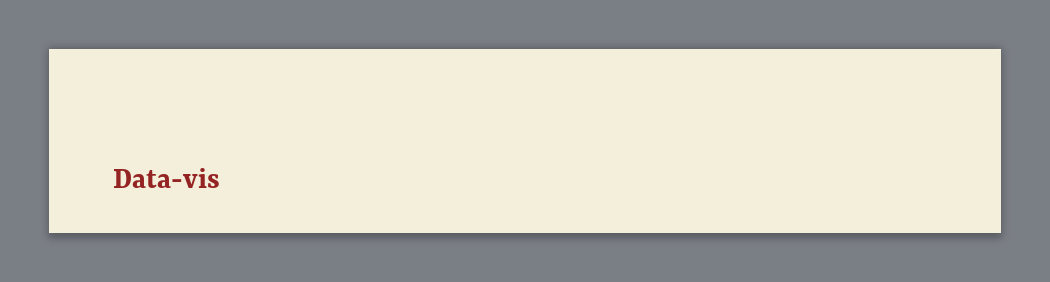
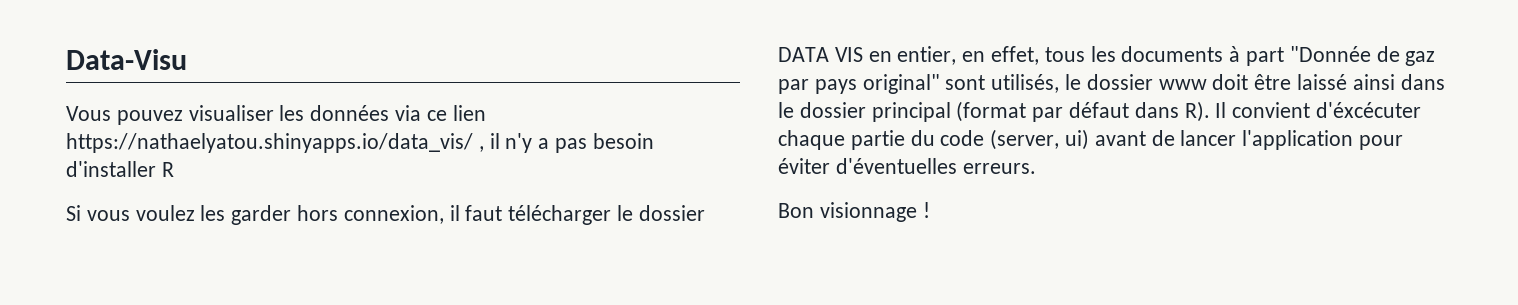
[113,168,220,188] Data-vis -> [66,49,187,70] [66,105,486,125] [66,133,654,153] [66,161,174,177] [66,205,705,225] [778,46,1436,66] [778,74,1445,94] [778,101,1422,122] [778,129,1404,150] [778,158,1036,174] [778,202,930,222] Data-Visu // Vous pouvez visualiser les données via ce lien https://nathaelyatou.shinyapps.io/data_vis/ , il n'y a pas besoin d'installer R // Si vous voulez les garder hors connexion, il faut télécharger le dossier DATA VIS en entier, en effet, tous les documents à part "Donnée de gaz par pays original" sont utilisés, le dossier www doit être laissé ainsi dans le dossier principal (format par défaut dans R). Il convient d'éxcécuter chaque partie du code (server, ui) avant de lancer l'application pour éviter d'éventuelles erreurs. // Bon visionnage !

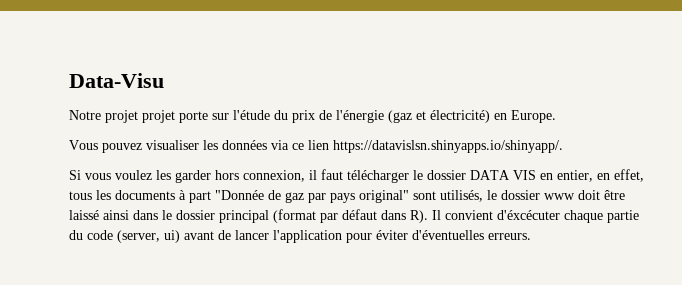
(187, 59) none -> [69,110,556,123] // Notre projet projet porte sur l'étude du prix de l'énergie (gaz et électricité) en Europe.
[66,133,654,153] [66,161,174,177] https://nathaelyatou.shinyapps.io/data_vis/ , il n'y a pas besoin d'installer R -> [333,140,563,153] https://datavislsn.shinyapps.io/shinyapp/.
[778,202,930,222] // Bon visionnage ! -> (531, 236) none

